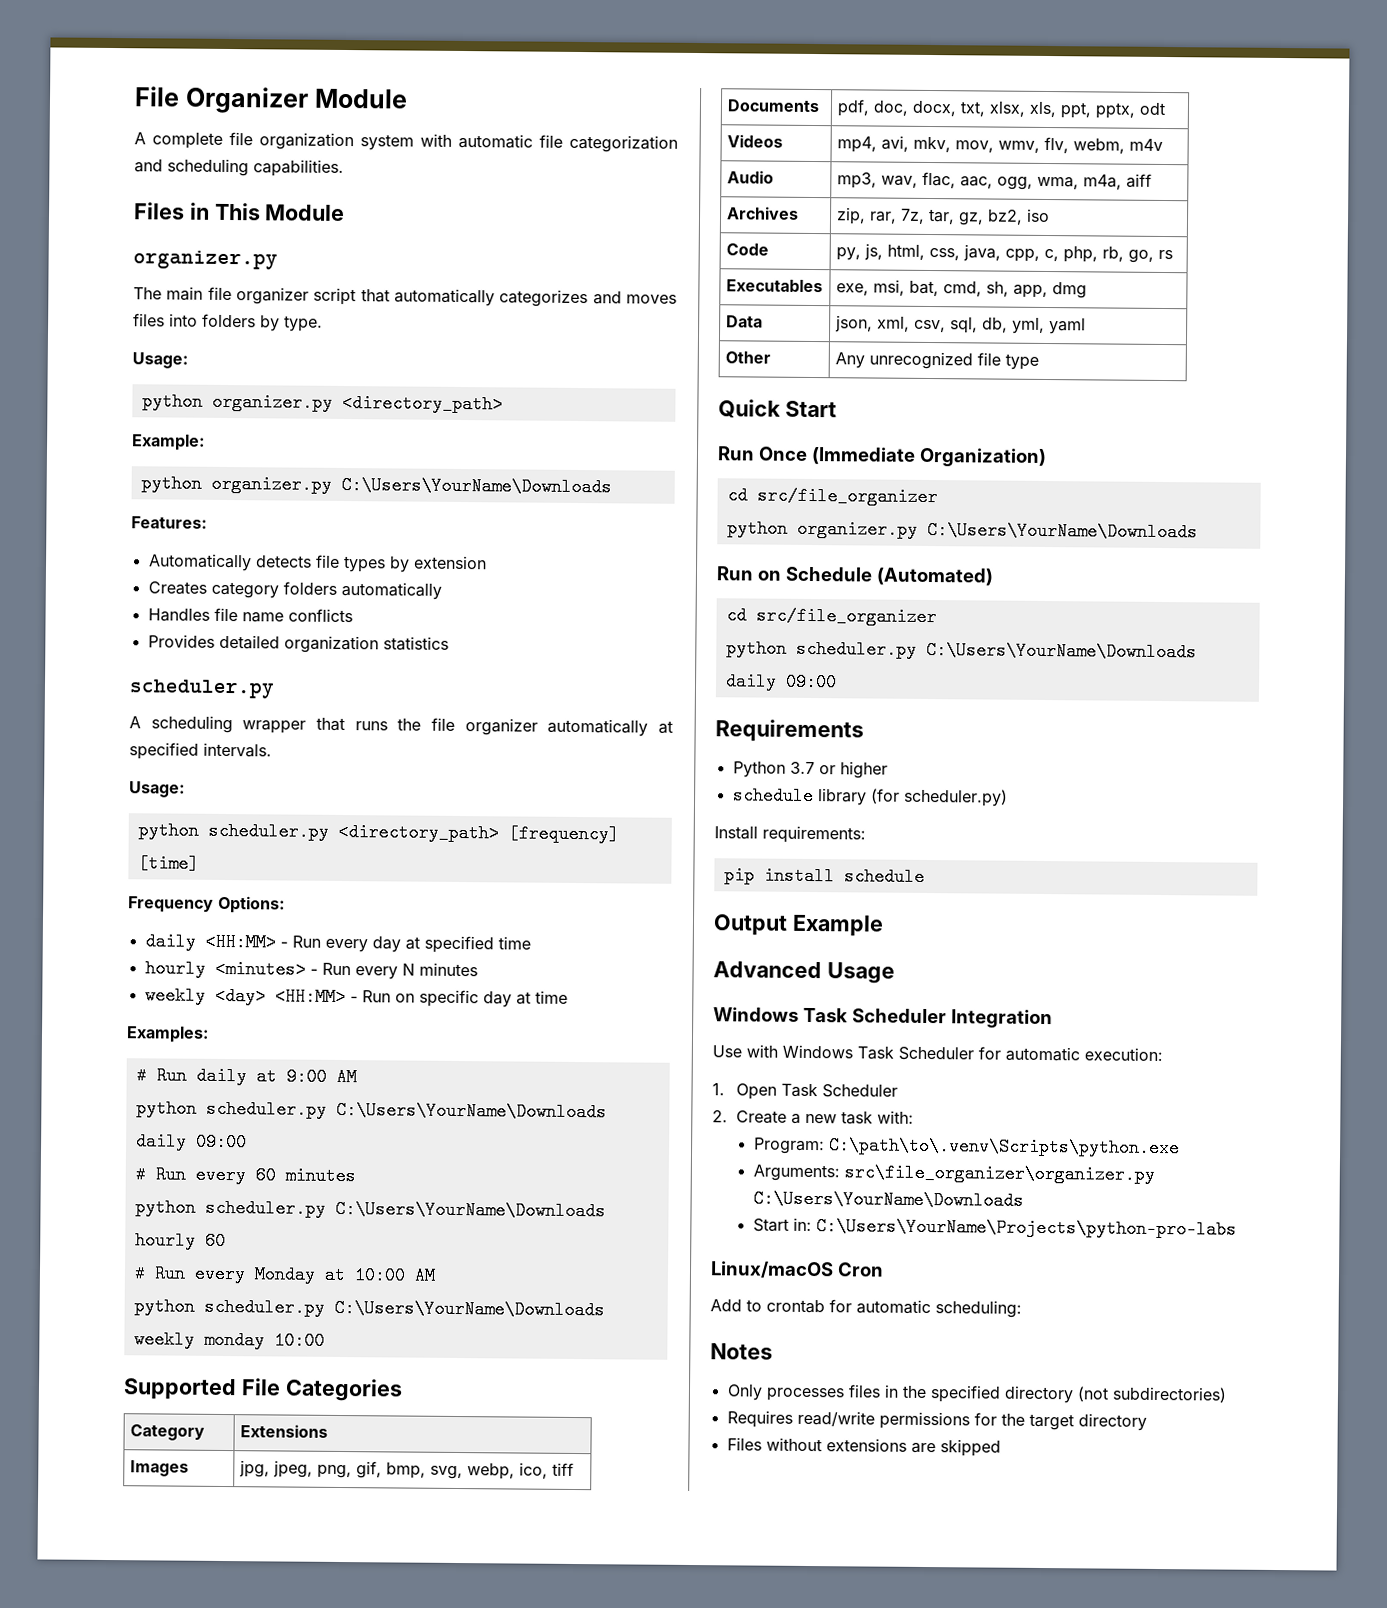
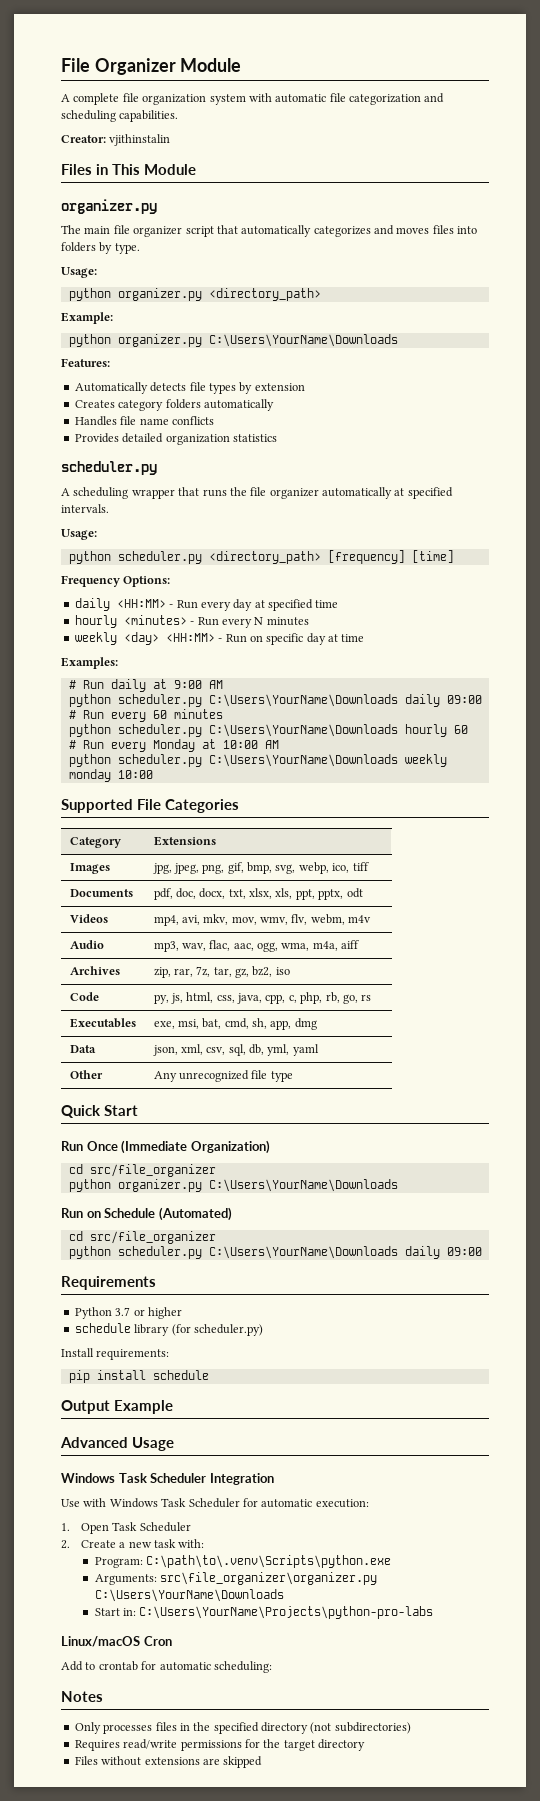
(344, 168) none -> [61,134,171,146] // Creator: vjithinstalin

